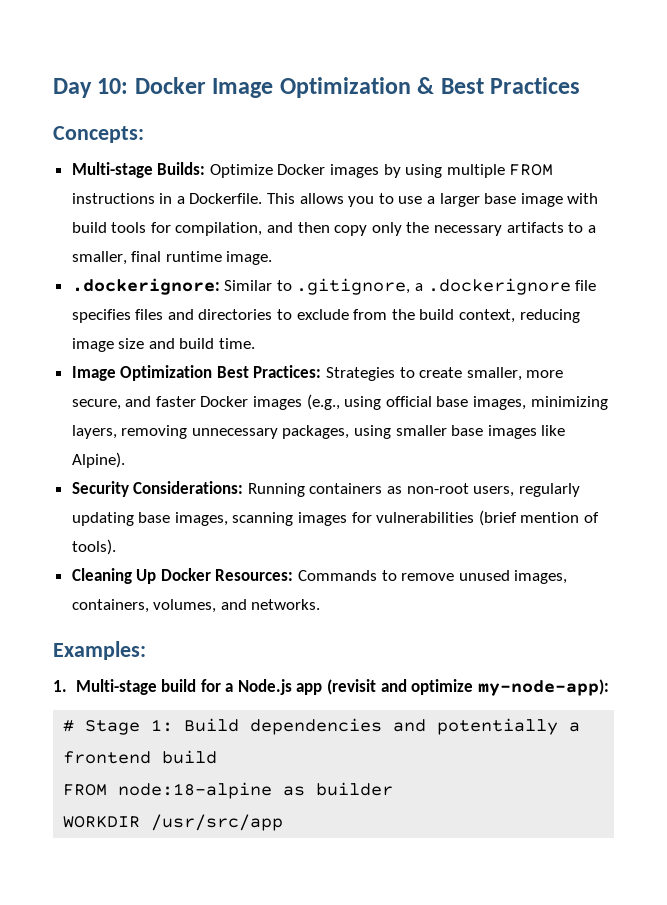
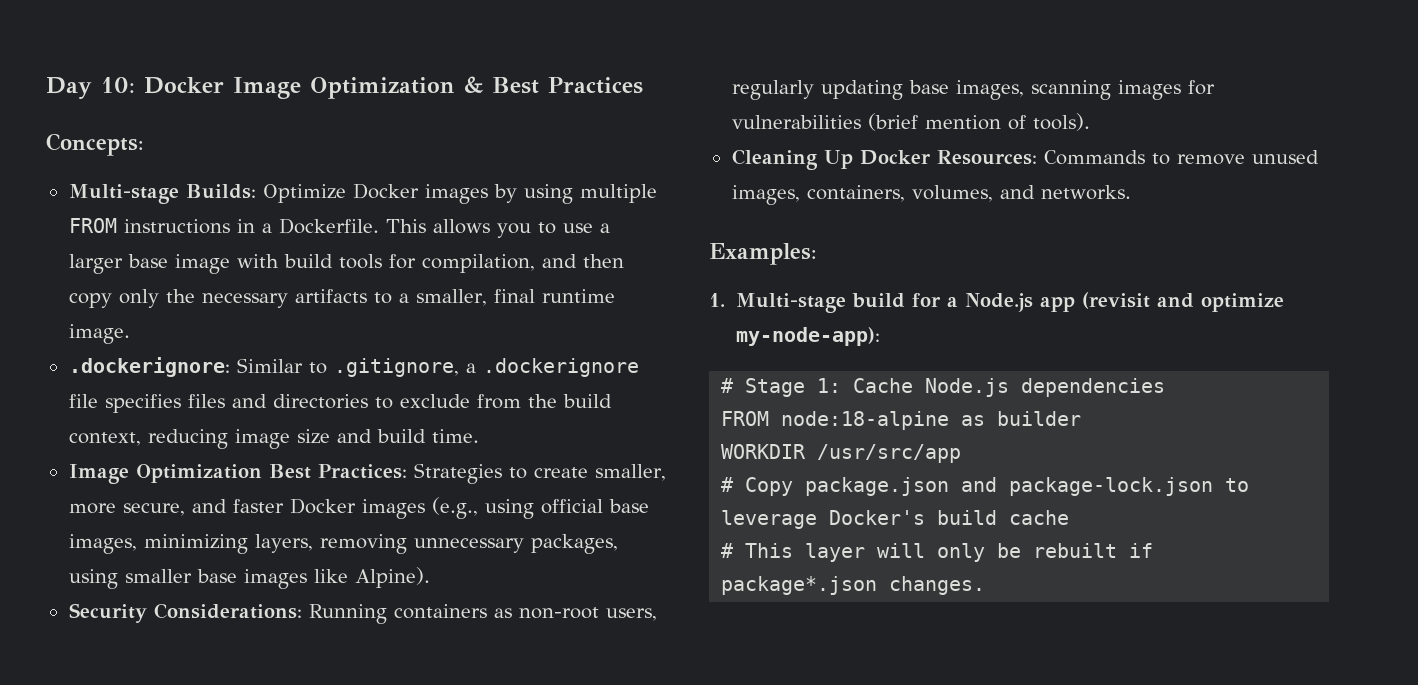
[184,718,240,732] Build -> [853,378,1010,397] Cache Node.js
[393,718,581,735] [63,750,218,764] and potentially a frontend build -> (1166, 387) none
(284, 822) none -> [721,477,1250,496] [721,510,1070,529] [721,543,1154,562] [721,576,986,595] // # Copy package.json and package-lock.json to leverage Docker's build cache // # This layer will only be rebuilt if package*.json changes.

